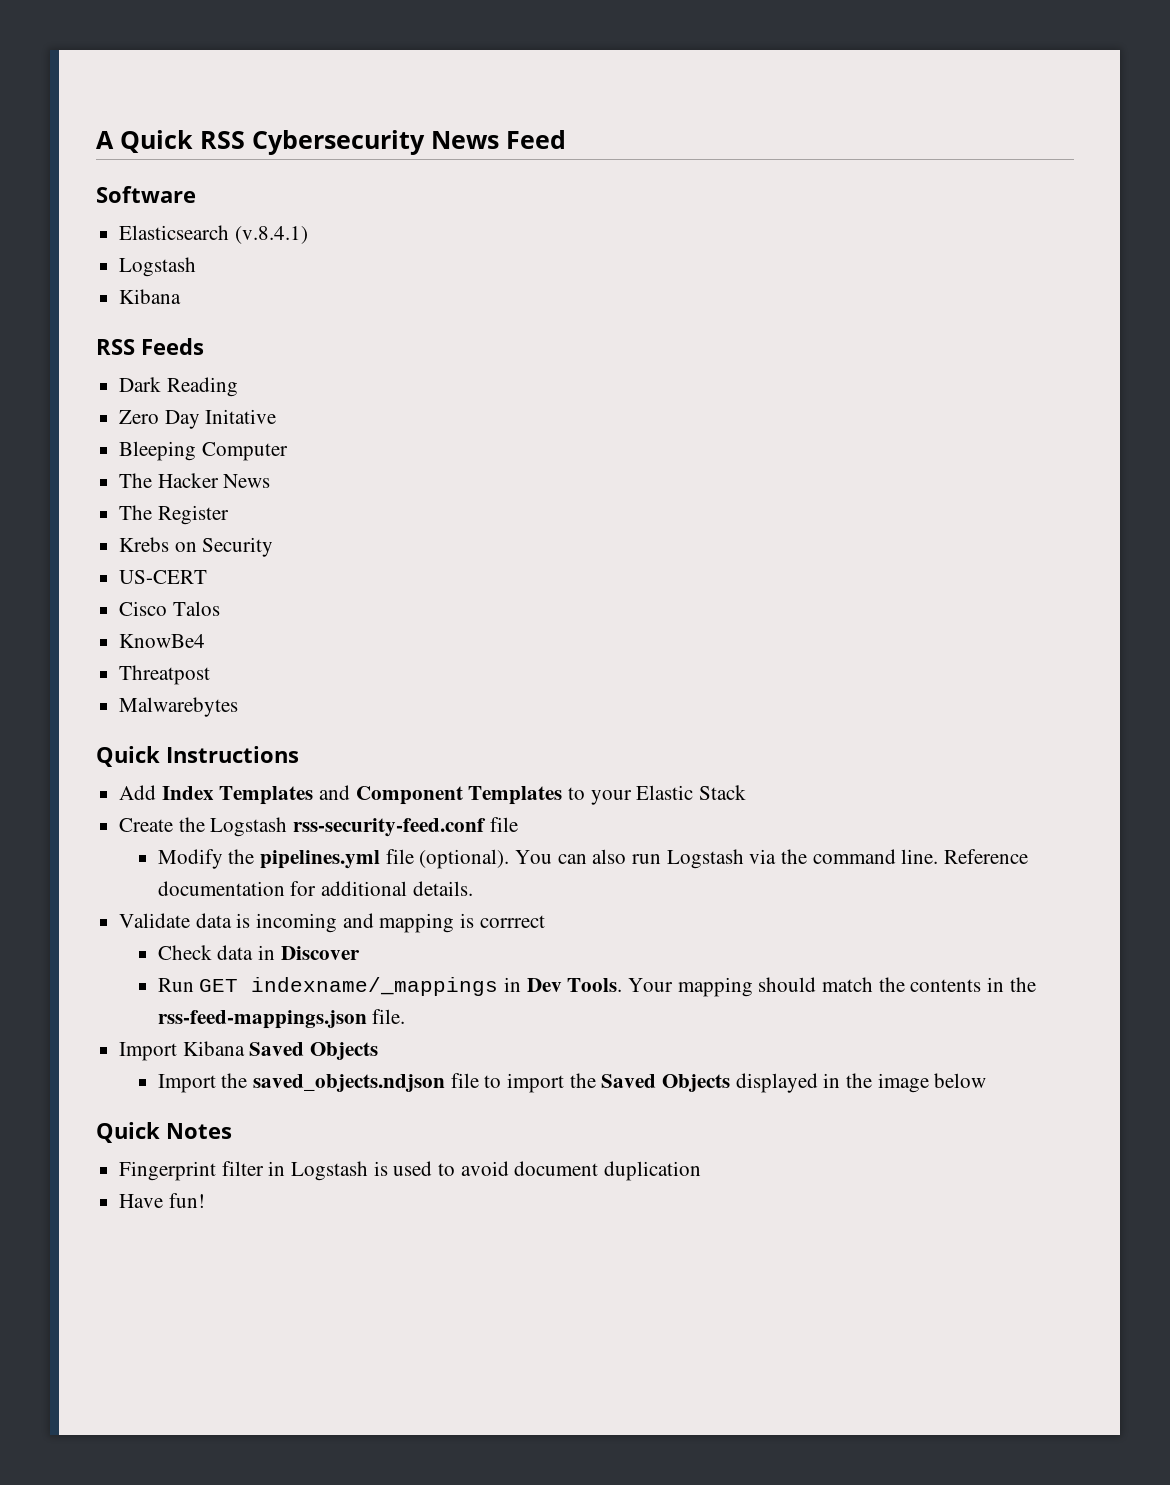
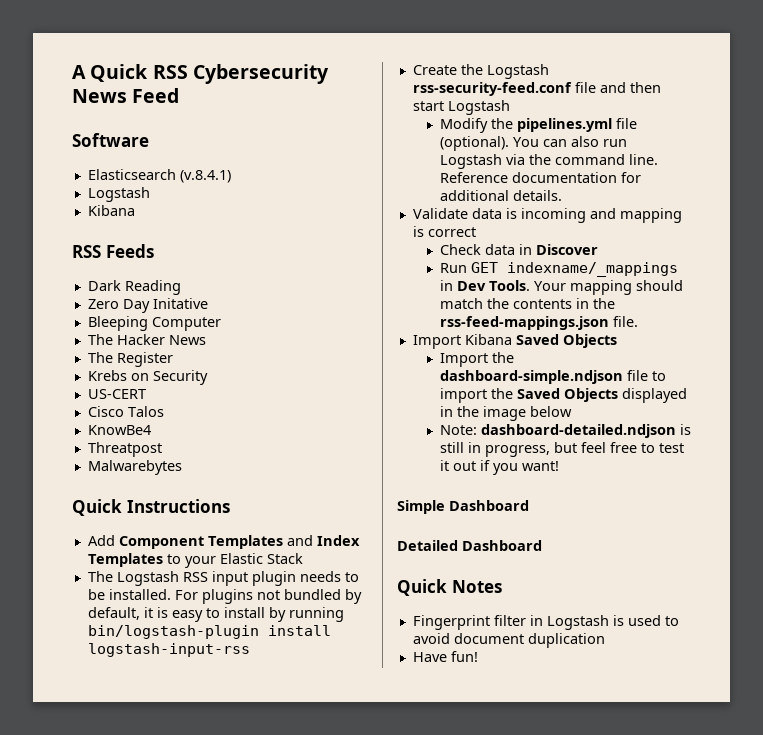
[161,786,214,800] Index -> [118,536,204,549] Component
[355,786,463,805] Component -> [316,535,360,546] Index
(747, 792) none -> [87,571,359,586] [87,589,362,604] [87,607,344,622] [87,625,331,639] [87,643,250,657] // The Logstash RSS input plugin needs to be installed. For plugins not bundled by default, it is easy to install by running bin/logstash-plugin install logstash-input-rss
(518, 824) none -> [599,82,661,93] [412,100,510,115] and then start Logstash
[479,915,545,928] corrrect -> [427,227,476,237] correct
[252,1074,445,1092] saved_objects.ndjson -> [439,370,623,384] dashboard-simple.ndjson
(987, 1080) none -> [439,424,691,438] [439,442,684,457] [439,460,559,475] [397,500,529,514] [397,540,542,551] // Note: dashboard-detailed.ndjson is still in progress, but feel free to test it out if you want! // Simple Dashboard // Detailed Dashboard

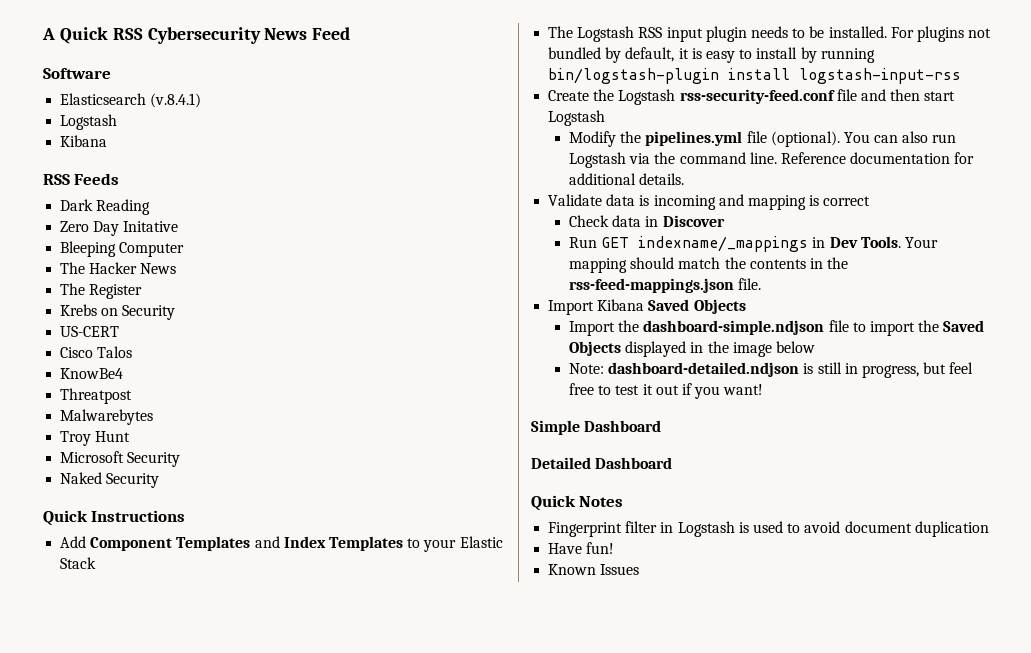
(182, 467) none -> [60,431,131,446] [60,451,181,467] [60,472,160,488] // Troy Hunt // Microsoft Security // Naked Security
(478, 656) none -> [548,564,640,575] // Known Issues

